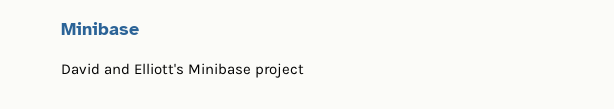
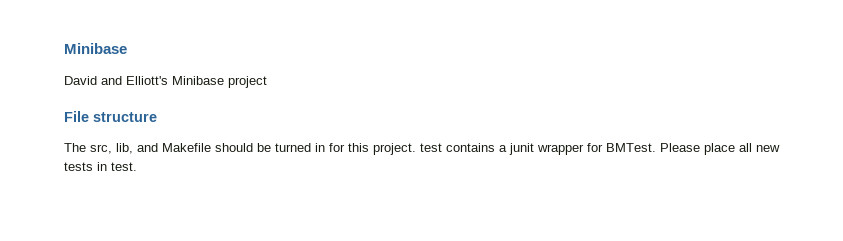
(305, 70) none -> [64,111,157,122] [64,143,780,155] [64,162,137,171] // File structure // The src, lib, and Makefile should be turned in for this project. test contains a junit wrapper for BMTest. Please place all new tests in test.

